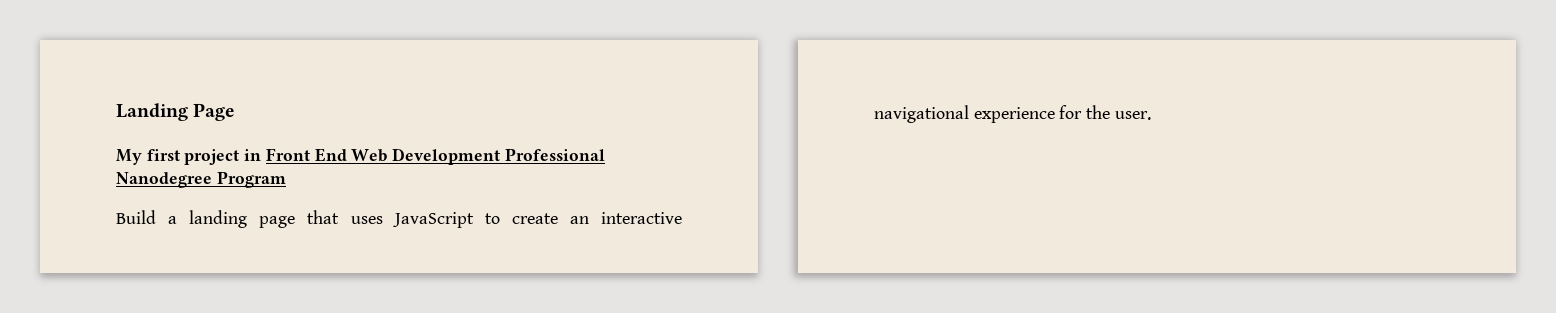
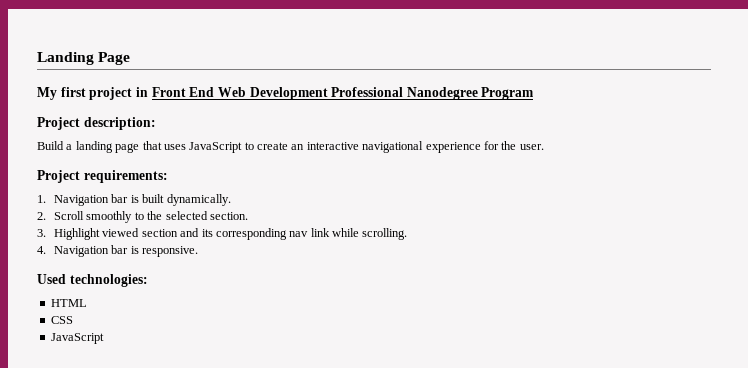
(286, 179) none -> [37,117,156,130] // Project description:
(1151, 115) none -> [37,170,168,183] [37,194,231,206] [37,211,248,223] [37,228,408,240] [37,245,199,257] [37,274,148,287] [50,299,87,307] [50,316,73,324] [50,333,104,344] // Project requirements: // 1. Navigation bar is built dynamically. // 2. Scroll smoothly to the selected section. // 3. Highlight viewed section and its corresponding nav link while scrolling. // 4. Navigation bar is responsive. // Used technologies: // HTML // CSS // JavaScript

